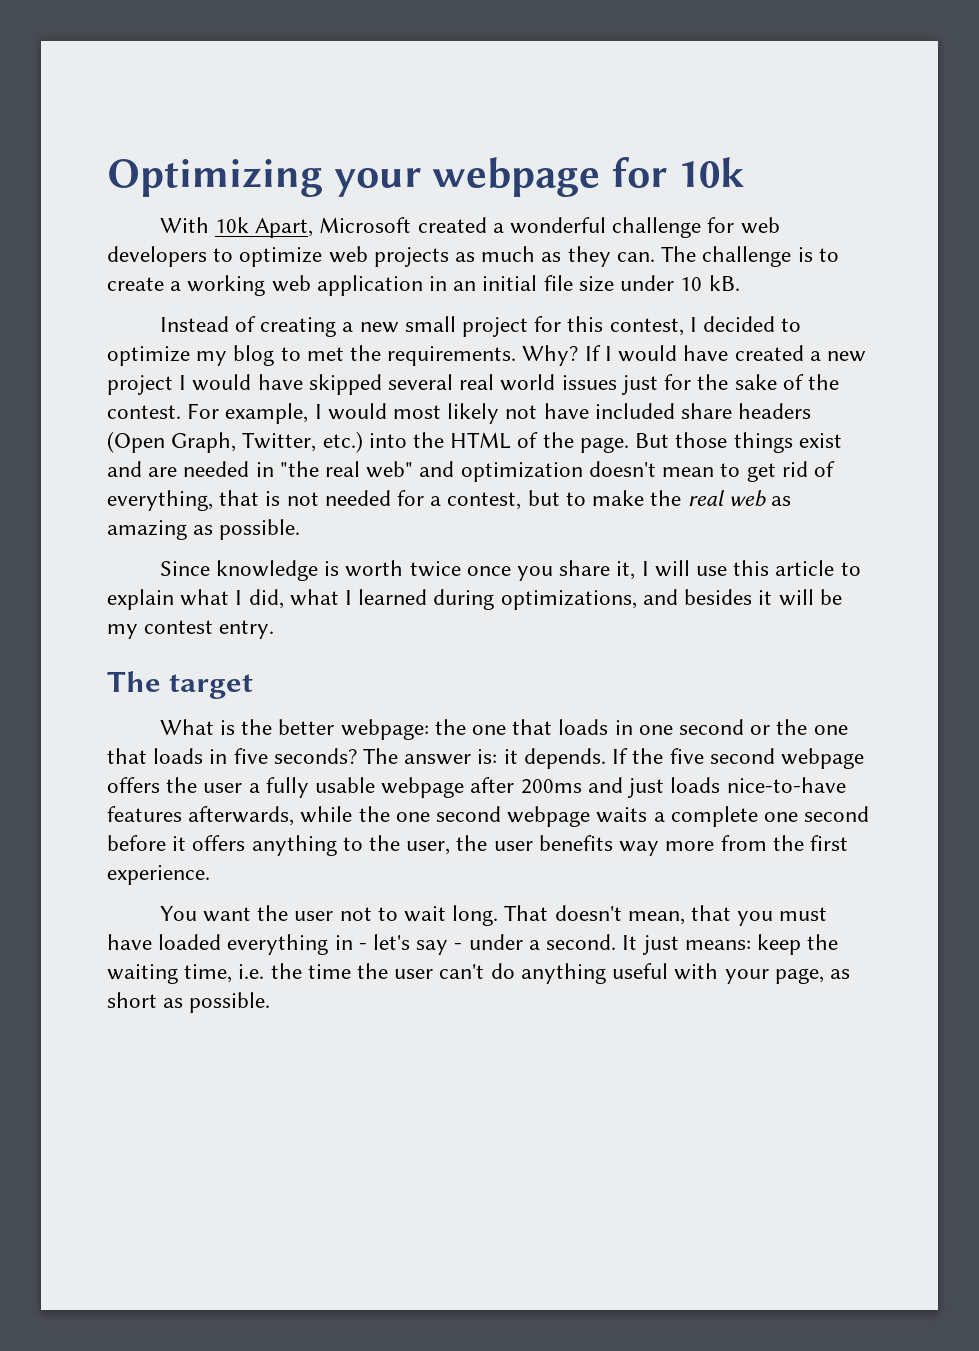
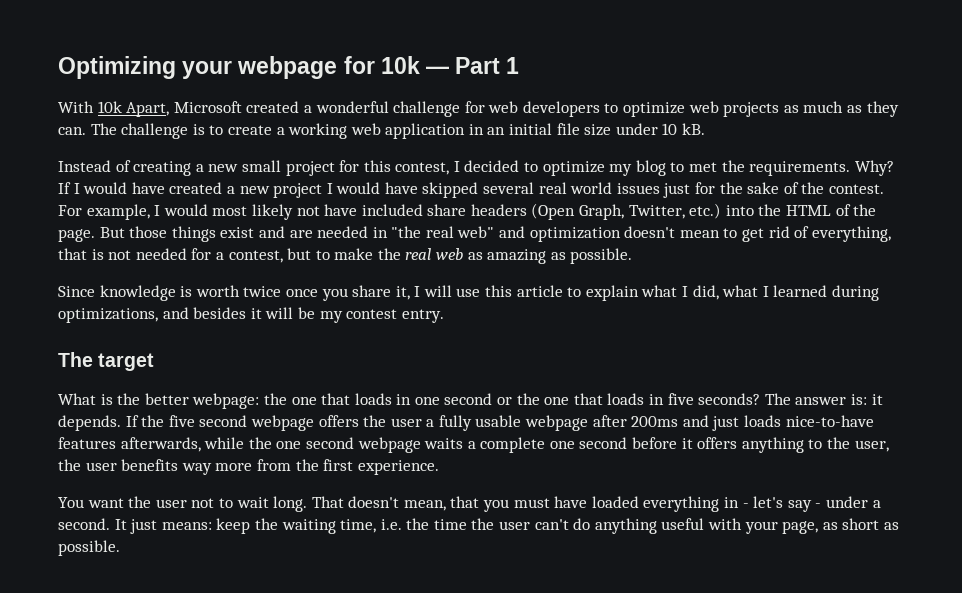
(744, 172) none -> [426,57,520,74] — Part 1

